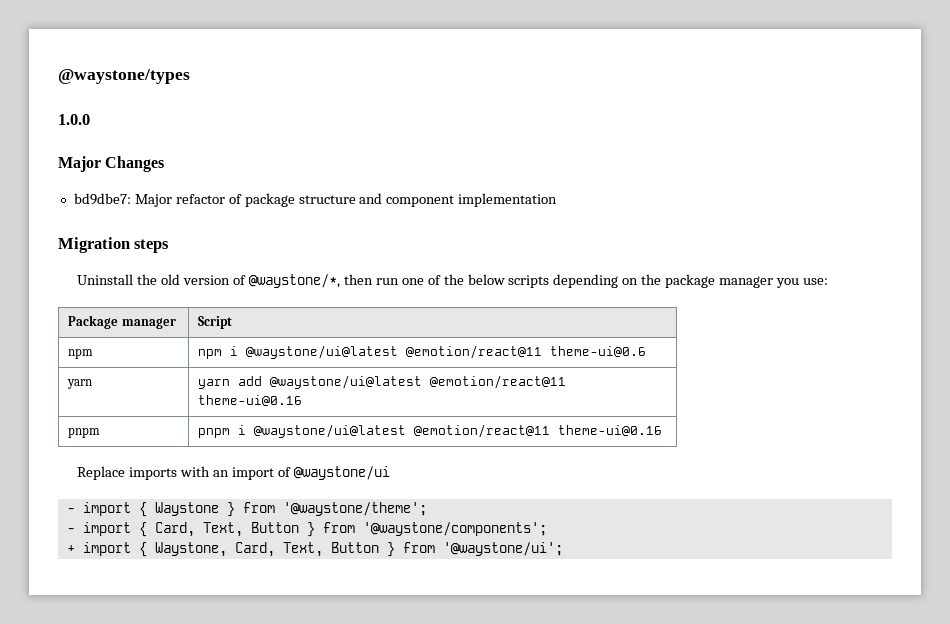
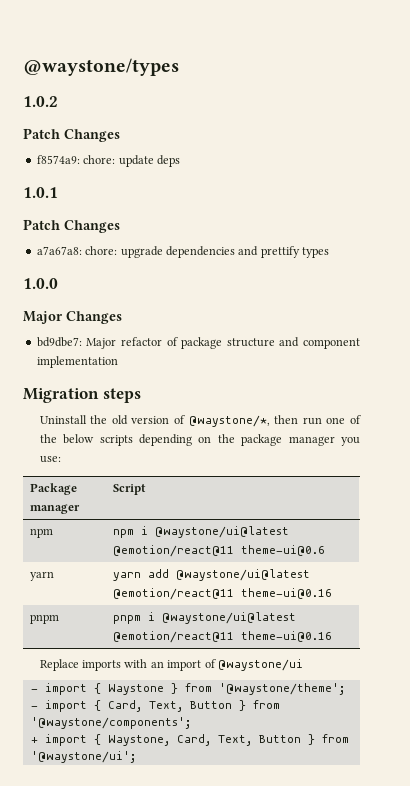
(190, 76) none -> [23,96,58,107] [23,128,120,142] [36,155,180,167] [23,187,58,198] [23,219,120,233] [36,246,329,258] // 1.0.2 // Patch Changes // f8574a9: chore: update deps // 1.0.1 // Patch Changes // a7a67a8: chore: upgrade dependencies and prettify types

